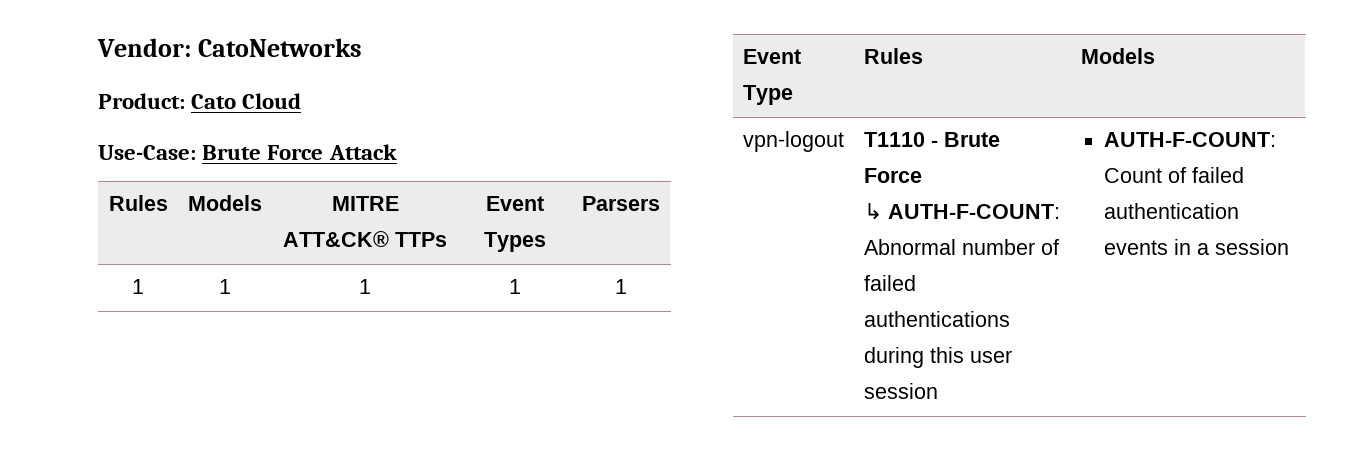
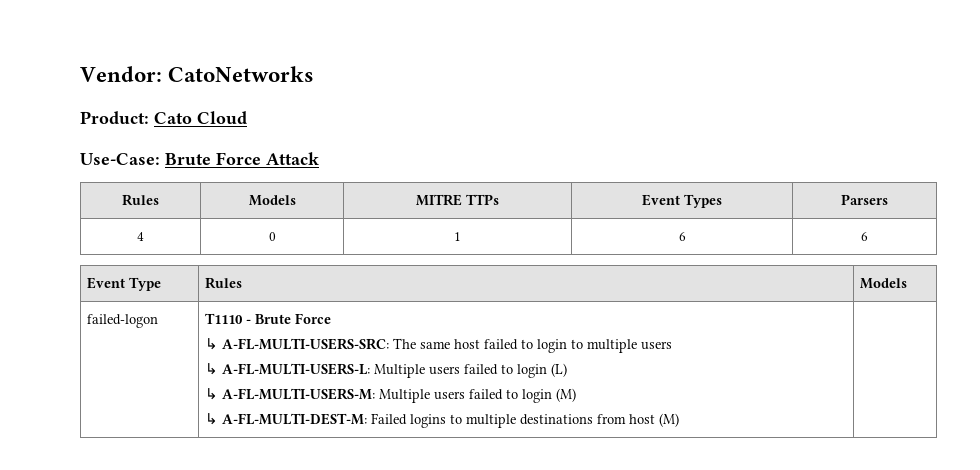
[283,231,389,247] ATT&CK® -> (462, 200) none
[132,279,144,294] [218,279,231,294] [359,279,371,294] [509,279,521,294] [615,279,627,294] 1 | 1 | 1 | 1 | 1 -> [137,232,144,241] [268,232,276,241] [454,232,461,241] [678,232,686,241] [861,232,868,241] 4 | 0 | 1 | 6 | 6
[742,131,844,152] vpn-logout -> [87,314,159,328] failed-logon
[887,204,1060,219] [863,239,1059,255] [863,275,916,291] [863,311,1010,327] [863,347,1012,368] [863,383,938,399] [1104,132,1277,147] [1104,167,1245,183] [1104,203,1240,219] [1104,239,1290,255] AUTH-F-COUNT: Abnormal number of failed authentications during this user session | AUTH-F-COUNT: Count of failed authentication events in a session -> [222,338,673,353] [205,363,568,378] [205,388,577,403] [205,413,680,428] A-FL-MULTI-USERS-SRC: The same host failed to login to multiple users // ↳ A-FL-MULTI-USERS-L: Multiple users failed to login (L) // ↳ A-FL-MULTI-USERS-M: Multiple users failed to login (M) // ↳ A-FL-MULTI-DEST-M: Failed logins to multiple destinations from host (M) |

